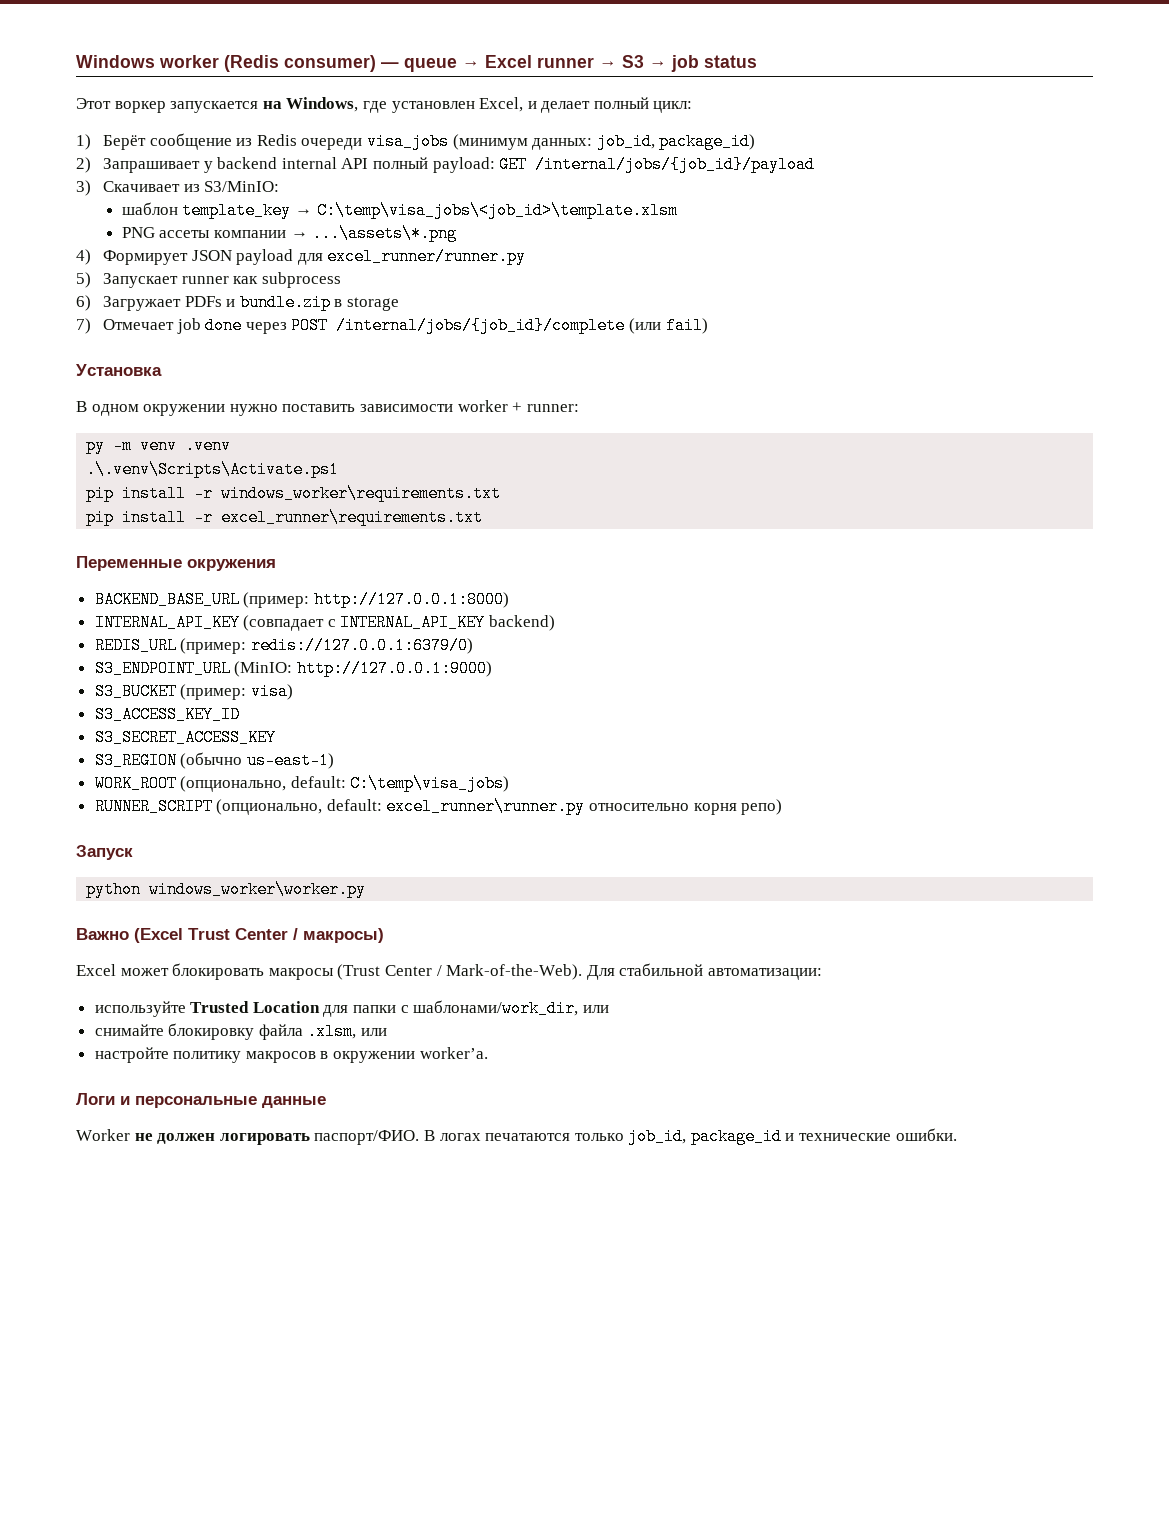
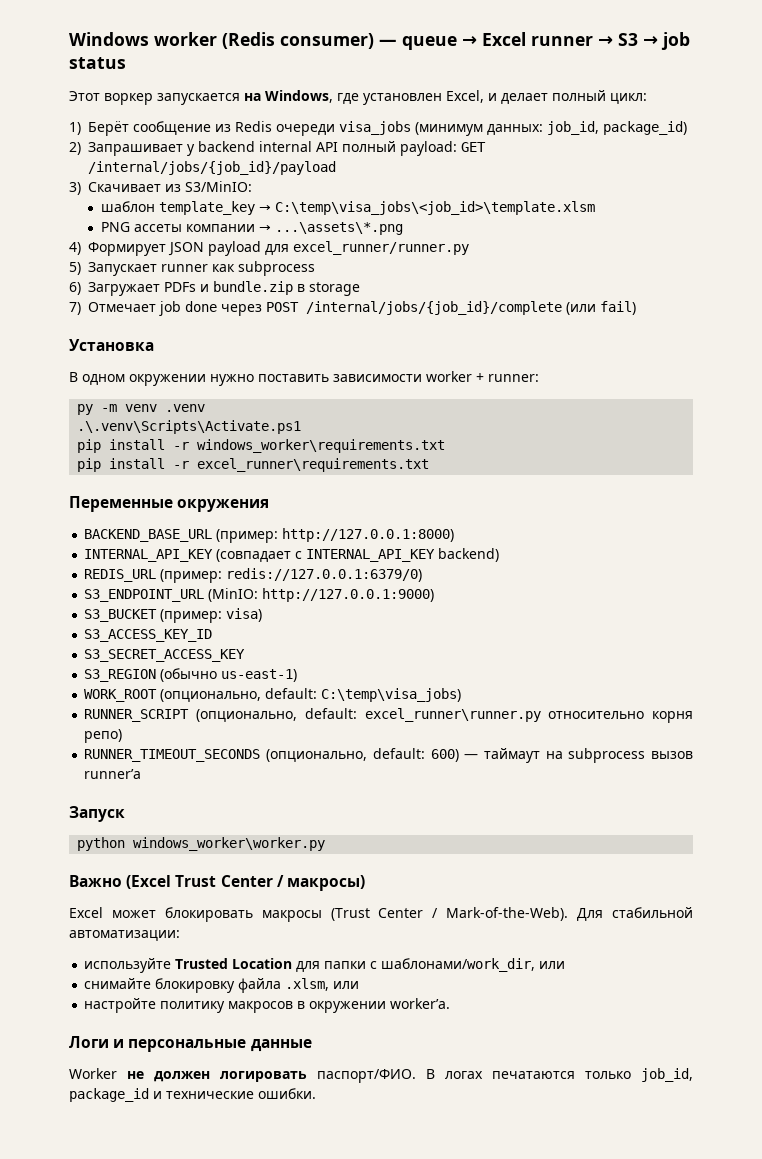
(783, 807) none -> [84,748,693,763] [84,769,142,779] // RUNNER_TIMEOUT_SECONDS (опционально, default: 600) — таймаут на subprocess вызов runner’а

